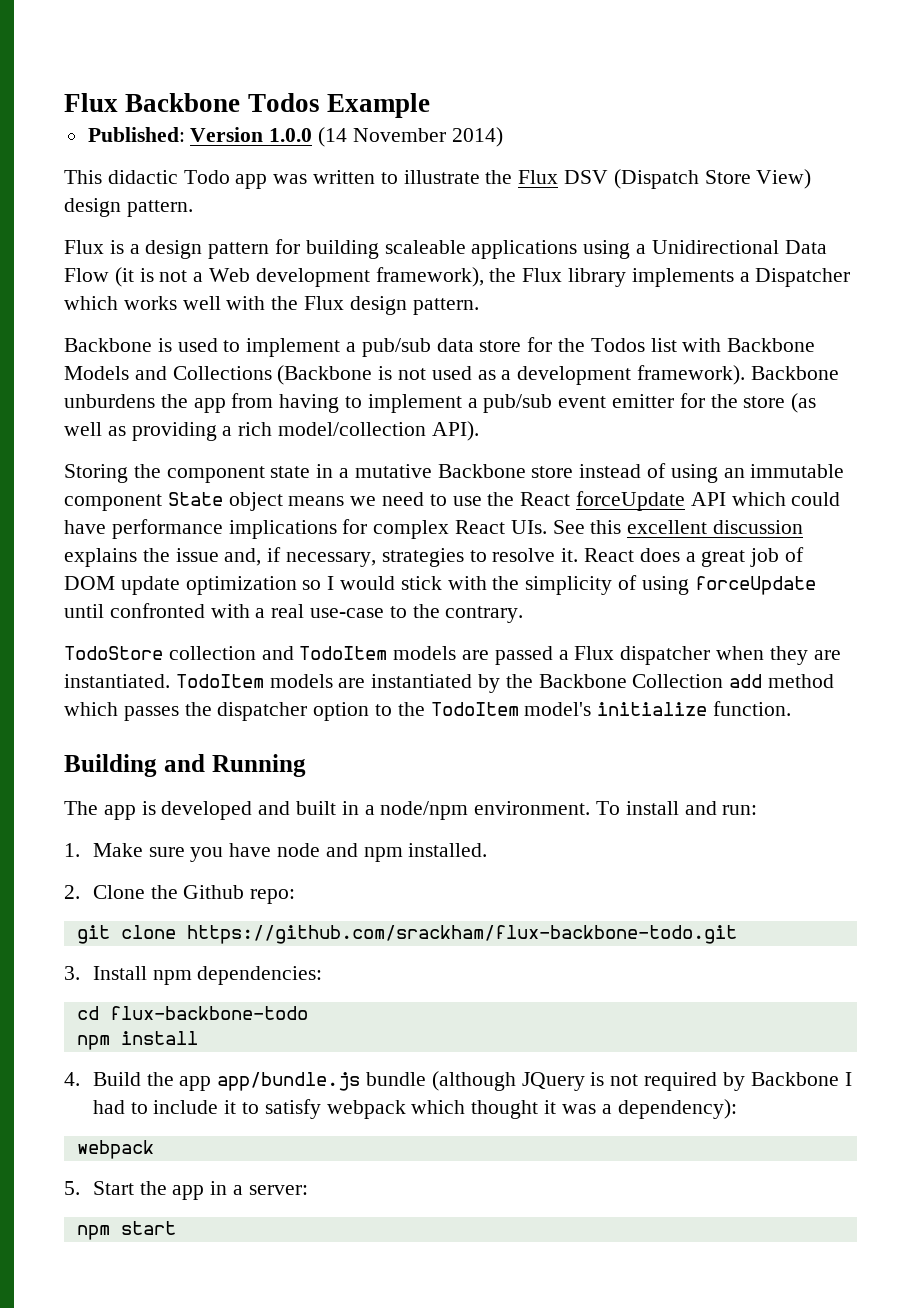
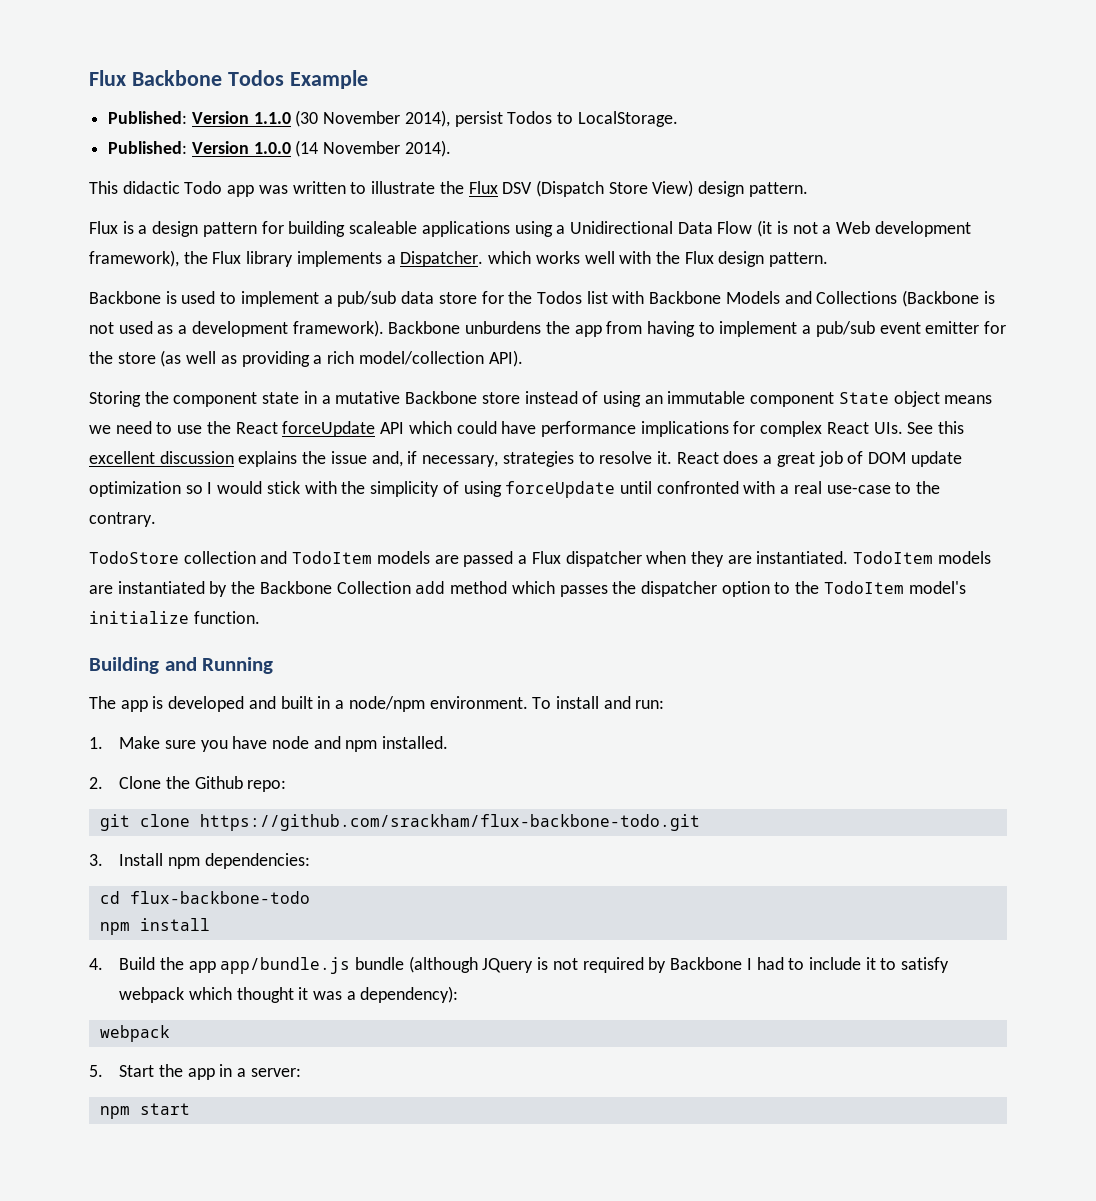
(430, 105) none -> [108,110,678,127] // Published: Version 1.1.0 (30 November 2014), persist Todos to LocalStorage.
[451,127,503,147] 2014) -> [404,140,451,157] 2014).
[755,268,851,287] Dispatcher -> [400,251,484,267] Dispatcher.

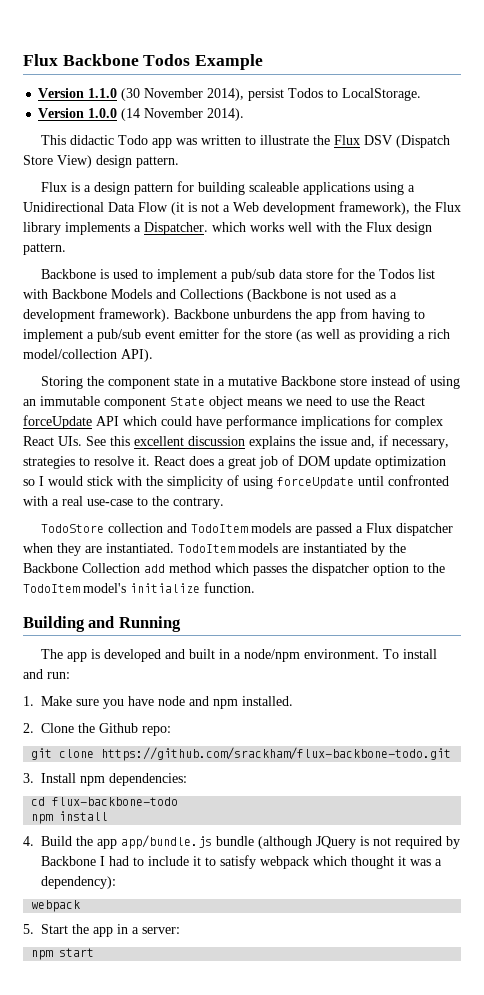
[108,111,188,124] Published: -> (264, 62) none
[108,141,188,154] Published: -> (422, 94) none

